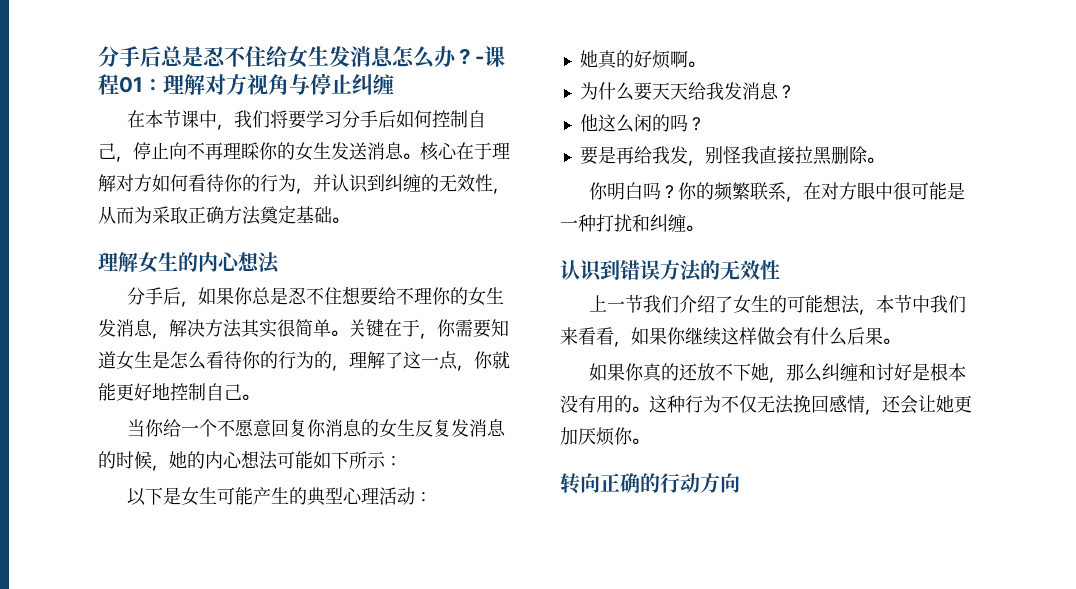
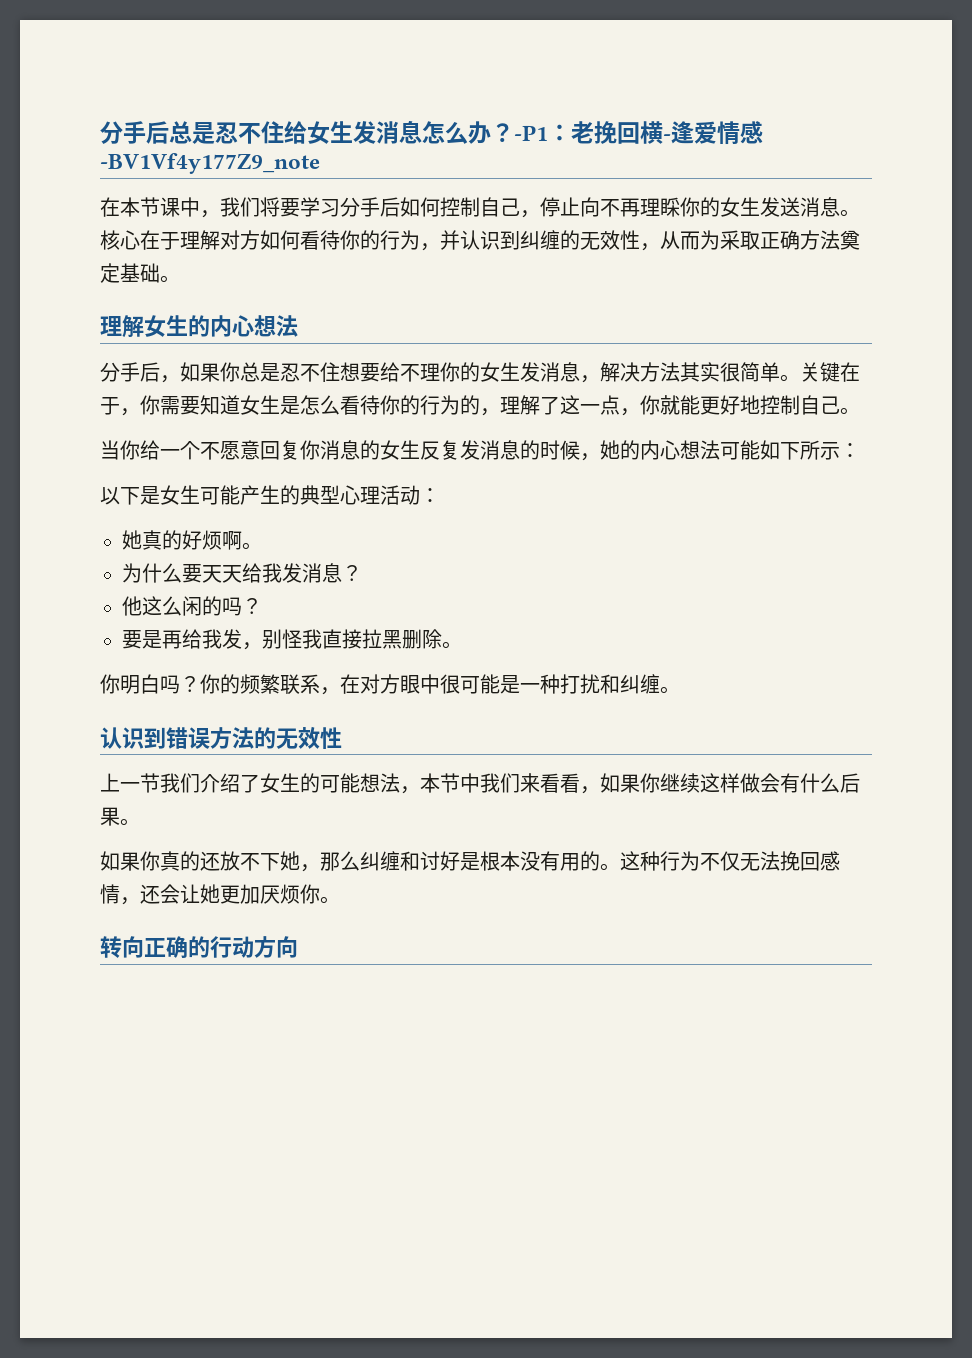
[475,46,505,67] [98,73,394,95] -课程01：理解对方视角与停止纠缠 -> [514,121,763,145] [100,153,320,174] -P1：老挽回横-逢爱情感-BV1Vf4y177Z9_note

